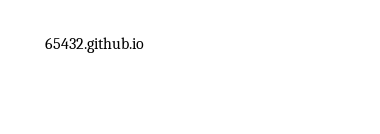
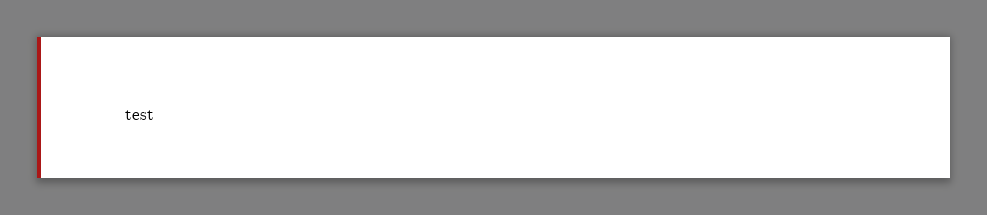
[45,37,144,53] 65432.github.io -> [125,110,154,120] test

